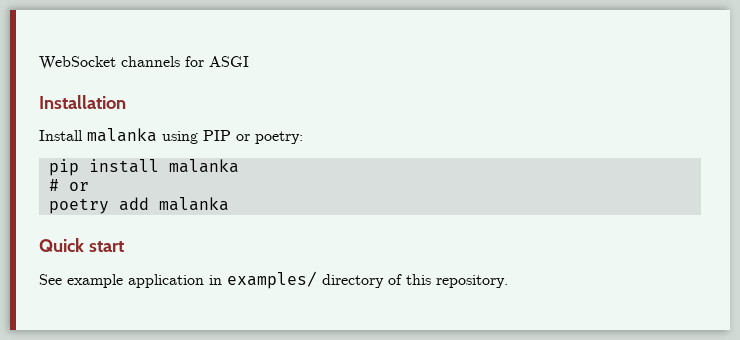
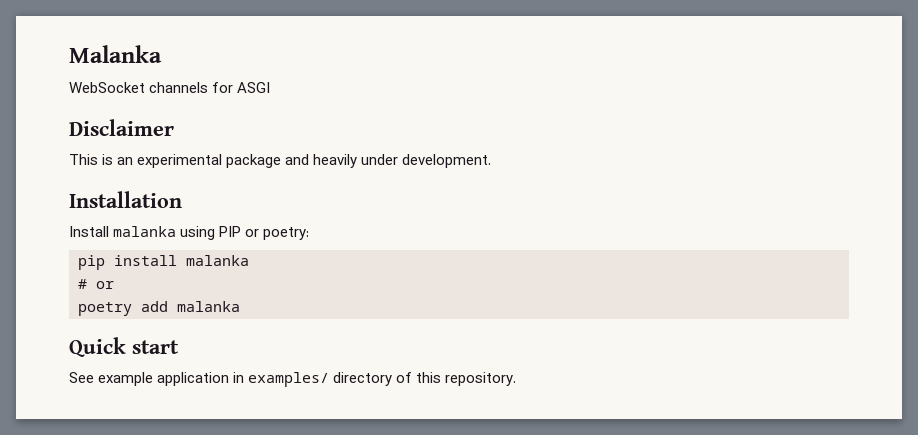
(39, 63) none -> [69,45,162,63] Malanka //
(249, 61) none -> [69,119,174,136] [69,154,492,168] // Disclaimer // This is an experimental package and heavily under development.

